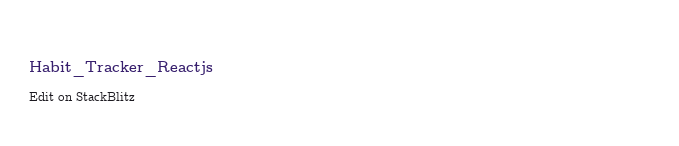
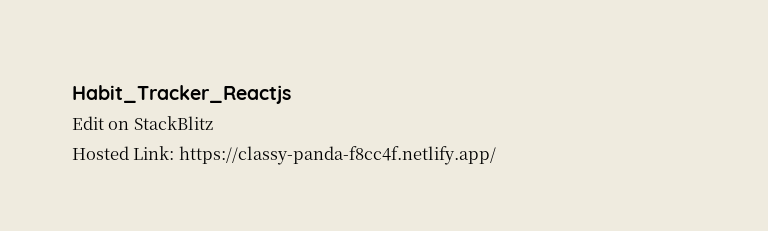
(135, 96) none -> [72,146,496,165] // Hosted Link: https://classy-panda-f8cc4f.netlify.app/

